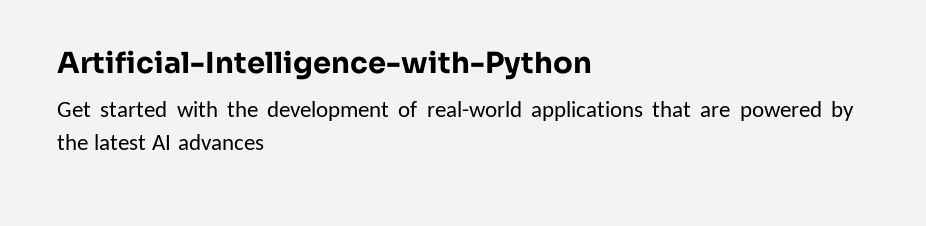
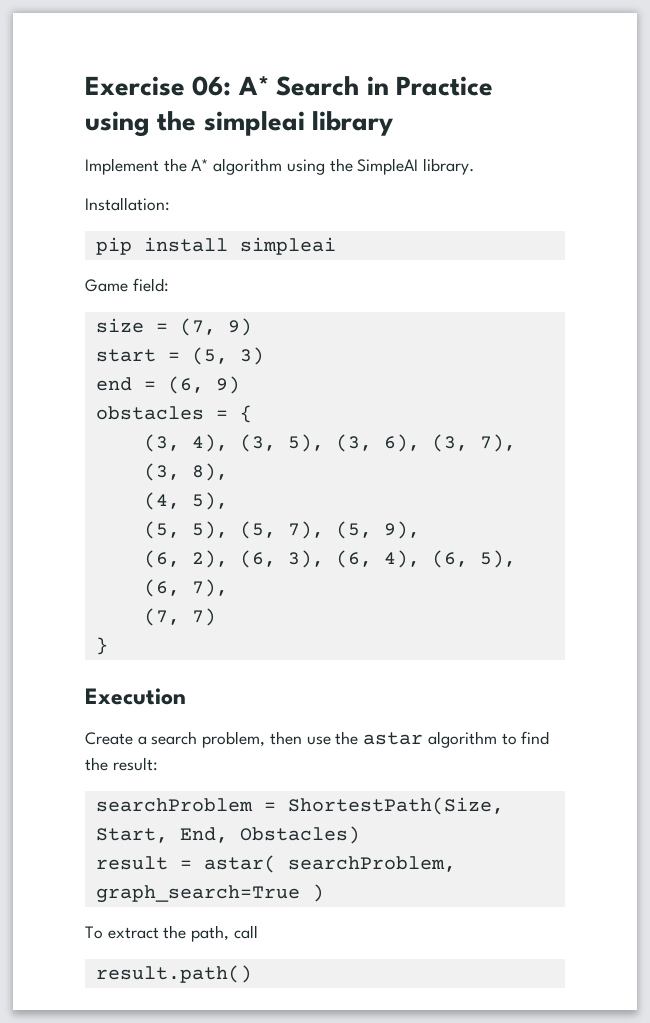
[57,50,592,80] [57,101,854,121] [57,134,264,150] Artificial-Intelligence-with-Python // Get started with the development of real-world applications that are powered by the latest AI advances -> [85,76,494,96] [85,111,394,137] [85,158,475,175] [85,197,170,211] [95,237,336,255] [85,278,169,292] [95,318,252,336] [95,347,264,365] [95,376,240,394] [95,405,252,423] [143,434,516,452] [143,463,228,481] [143,492,228,510] [143,521,420,539] [143,550,516,568] [143,579,228,597] [143,608,216,626] [95,637,108,655] [85,688,186,705] [85,731,550,748] [85,757,158,771] [95,797,504,815] [95,826,360,844] [95,855,456,873] [95,884,324,903] [85,925,258,942] [95,965,252,983] Exercise 06: A* Search in Practice using the simpleai library // Implement the A* algorithm using the SimpleAI library. // Installation: // pip install simpleai // Game field: // size = (7, 9) // start = (5, 3) // end = (6, 9) // obstacles = { // (3, 4), (3, 5), (3, 6), (3, 7), (3, 8), // (4, 5), // (5, 5), (5, 7), (5, 9), // (6, 2), (6, 3), (6, 4), (6, 5), (6, 7), // (7, 7) // } // Execution // Create a search problem, then use the astar algorithm to find the result: // searchProblem = ShortestPath(Size, Start, End, Obstacles) // result = astar( searchProblem, graph_search=True ) // To extract the path, call // result.path()

